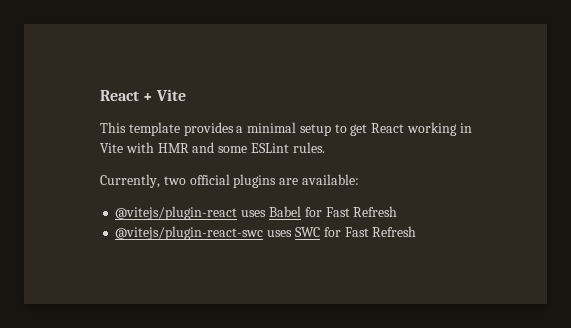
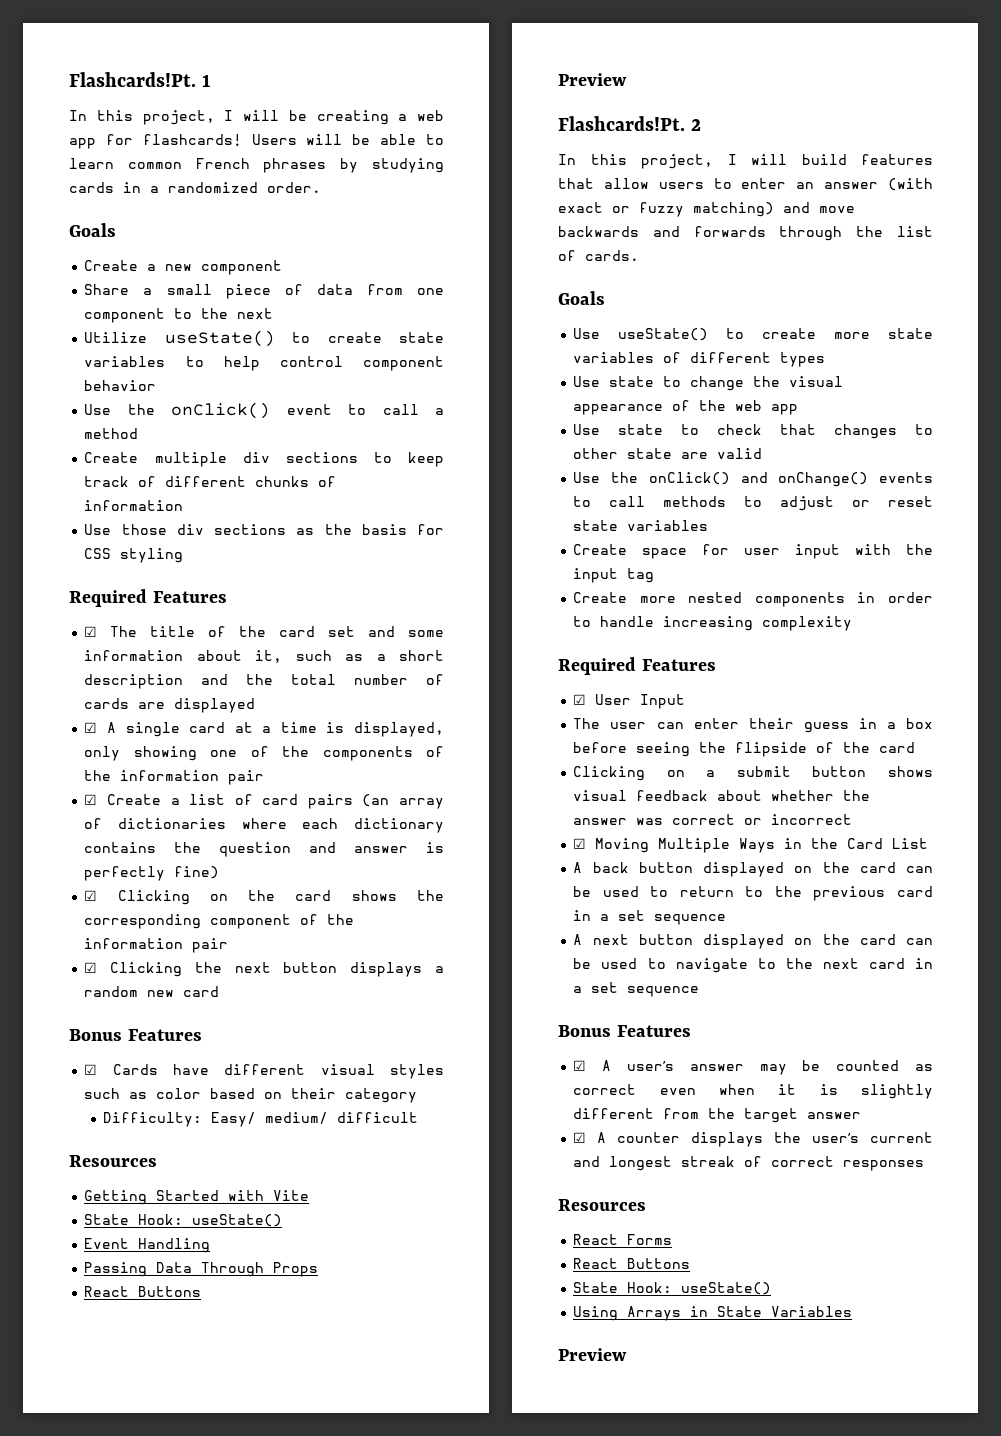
[100,89,186,101] [100,122,472,136] [100,142,325,153] [100,174,359,188] [115,206,398,220] [115,226,417,240] React + Vite // This template provides a minimal setup to get React working in Vite with HMR and some ESLint rules. // Currently, two official plugins are available: // @vitejs/plugin-react uses Babel for Fast Refresh // @vitejs/plugin-react-swc uses SWC for Fast Refresh -> [69,72,211,87] [69,110,444,125] [69,134,444,149] [69,158,444,173] [69,182,321,193] [69,223,116,237] [84,260,283,275] [84,284,444,299] [84,308,274,323] [84,330,444,347] [84,356,444,371] [84,380,157,391] [84,402,445,419] [84,428,139,439] [84,452,444,467] [84,476,337,487] [84,500,184,511] [84,524,445,535] [84,548,184,563] [69,589,227,607] [84,626,444,637] [84,650,445,663] [84,674,445,689] [84,698,256,713] [84,722,444,737] [84,746,445,761] [84,770,265,785] [84,794,444,809] [84,818,444,833] [84,842,445,857] [84,866,220,881] [84,890,444,905] [84,914,355,929] [84,938,229,953] [84,962,444,977] [84,986,220,997] [69,1029,202,1041] [84,1064,444,1079] [84,1088,418,1103] [103,1112,419,1127] [69,1155,157,1167] [84,1190,310,1205] [84,1214,283,1227] [84,1238,211,1253] [84,1262,319,1277] [84,1286,202,1297] [558,73,627,86] [558,116,701,131] [558,154,933,169] [558,178,933,191] [558,202,855,217] [558,226,933,241] [558,250,639,261] [558,291,605,305] [573,328,933,341] [573,352,826,367] [573,376,844,391] [573,400,799,415] [573,424,933,439] [573,448,763,459] [573,472,933,487] [573,496,933,511] [573,520,709,531] [573,544,933,559] [573,568,655,583] [573,592,933,607] [573,616,853,631] [558,657,716,675] [573,694,686,709] [573,718,933,733] [573,742,916,757] [573,766,933,781] [573,790,871,801] [573,814,853,825] [573,838,929,853] [573,862,933,877] [573,886,933,901] [573,910,727,925] [573,934,933,949] [573,958,933,973] [573,982,700,997] [558,1025,691,1037] [573,1060,933,1075] [573,1084,933,1099] [573,1108,862,1123] [573,1132,933,1147] [573,1156,925,1171] [558,1199,646,1211] [573,1234,673,1245] [573,1258,691,1269] [573,1282,772,1295] [573,1306,853,1321] [558,1348,627,1361] Flashcards!Pt. 1 // In this project, I will be creating a web app for flashcards! Users will be able to learn common French phrases by studying cards in a randomized order. // Goals // Create a new component // Share a small piece of data from one component to the next // Utilize useState() to create state variables to help control component behavior // Use the onClick() event to call a method // Create multiple div sections to keep track of different chunks of information // Use those div sections as the basis for CSS styling // Required Features // ☑ The title of the card set and some information about it, such as a short description and the total number of cards are displayed // ☑ A single card at a time is displayed, only showing one of the components of the information pair // ☑ Create a list of card pairs (an array of dictionaries where each dictionary contains the question and answer is perfectly fine) // ☑ Clicking on the card shows the corresponding component of the information pair // ☑ Clicking the next button displays a random new card // Bonus Features // ☑ Cards have different visual styles such as color based on their category // Difficulty: Easy/ medium/ difficult // Resources // Getting Started with Vite // State Hook: useState() // Event Handling // Passing Data Through Props // React Buttons // Preview // Flashcards!Pt. 2 // In this project, I will build features that allow users to enter an answer (with exact or fuzzy matching) and move backwards and forwards through the list of cards. // Goals // Use useState() to create more state variables of different types // Use state to change the visual appearance of the web app // Use state to check that changes to other state are valid // Use the onClick() and onChange() events to call methods to adjust or reset state variables // Create space for user input with the input tag // Create more nested components in order to handle increasing complexity // Required Features // ☑ User Input // The user can enter their guess in a box before seeing the flipside of the card // Clicking on a submit button shows visual feedback about whether the answer was correct or incorrect // ☑ Moving Multiple Ways in the Card List // A back button displayed on the card can be used to return to the previous card in a set sequence // A next button displayed on the card can be used to navigate to the next card in a set sequence // Bonus Features // ☑ A user’s answer may be counted as correct even when it is slightly different from the target answer // ☑ A counter displays the user’s current and longest streak of correct responses // Resources // React Forms // React Buttons // State Hook: useState() // Using Arrays in State Variables // Preview

